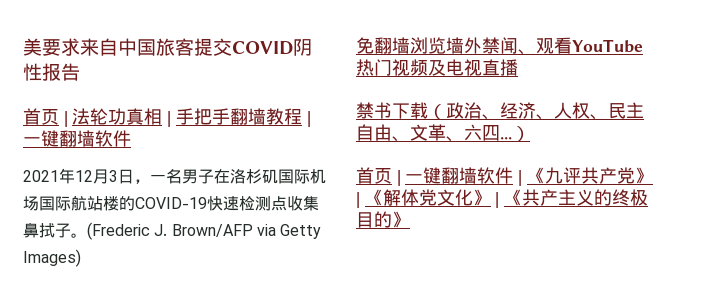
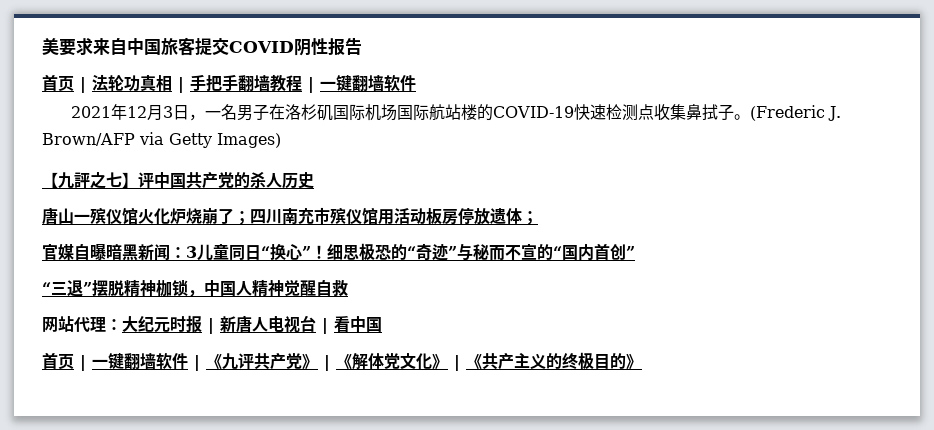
[356,37,643,55] [356,59,518,76] [356,102,644,120] [356,124,530,142] 免翻墙浏览墙外禁闻、观看YouTube热门视频及电视直播 // 禁书下载（政治、经济、人权、民主自由、文革、六四...） -> [42,171,314,189] [42,207,538,225] [42,243,635,261] [42,279,348,297] [42,315,382,334] 【九評之七】评中国共产党的杀人历史 // 唐山一殡仪馆火化炉烧崩了；四川南充市殡仪馆用活动板房停放遗体； // 官媒自曝暗黑新闻：3儿童同日“换心”！细思极恐的“奇迹”与秘而不宣的“国内首创” // “三退”摆脱精神枷锁，中国人精神觉醒自救 // 网站代理：大纪元时报 | 新唐人电视台 | 看中国

